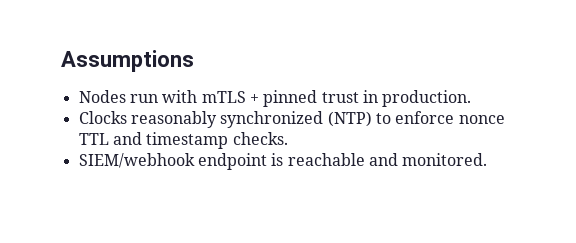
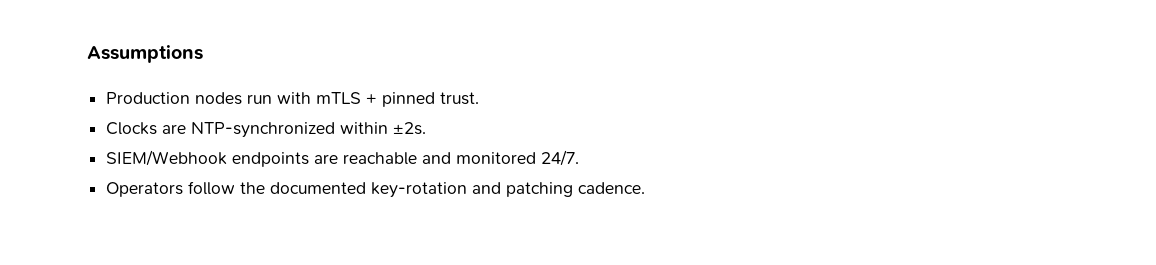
[78,90,126,103] Nodes -> [106,92,243,105] Production nodes
[321,90,472,107] [78,111,505,128] [78,132,288,149] [78,153,488,170] trust in production. // Clocks reasonably synchronized (NTP) to enforce nonce TTL and timestamp checks. // SIEM/webhook endpoint is reachable and monitored. -> [440,92,480,105] [106,122,427,138] [106,150,580,167] [106,181,646,198] trust. // Clocks are NTP-synchronized within ±2s. // SIEM/Webhook endpoints are reachable and monitored 24/7. // Operators follow the documented key-rotation and patching cadence.

